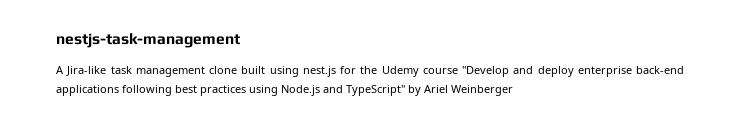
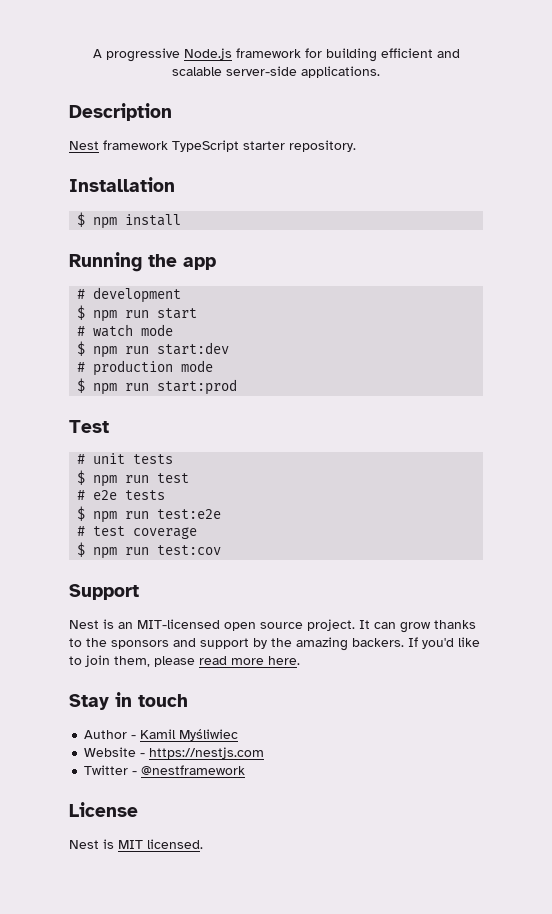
[56,33,240,48] [56,66,684,77] [56,85,513,96] nestjs-task-management // A Jira-like task management clone built using nest.js for the Udemy course "Develop and deploy enterprise back-end applications following best practices using Node.js and TypeScript" by Ariel Weinberger -> [92,48,460,62] [172,66,380,78] [69,103,172,121] [69,140,356,152] [69,177,175,192] [77,212,182,229] [69,252,216,272] [77,287,182,303] [77,305,198,322] [77,324,174,337] [77,341,230,358] [77,360,214,376] [77,378,238,395] [69,420,109,433] [77,453,174,464] [77,470,190,487] [77,490,166,500] [77,506,222,523] [77,526,198,539] [77,542,222,559] [69,584,139,600] [69,619,476,633] [69,637,480,651] [69,655,300,667] [69,692,188,710] [84,729,239,741] [84,747,265,759] [84,765,246,775] [69,802,138,817] [69,839,203,849] A progressive Node.js framework for building efficient and scalable server-side applications. // Description // Nest framework TypeScript starter repository. // Installation // $ npm install // Running the app // # development // $ npm run start // # watch mode // $ npm run start:dev // # production mode // $ npm run start:prod // Test // # unit tests // $ npm run test // # e2e tests // $ npm run test:e2e // # test coverage // $ npm run test:cov // Support // Nest is an MIT-licensed open source project. It can grow thanks to the sponsors and support by the amazing backers. If you'd like to join them, please read more here. // Stay in touch // Author - Kamil Myśliwiec // Website - https://nestjs.com // Twitter - @nestframework // License // Nest is MIT licensed.

